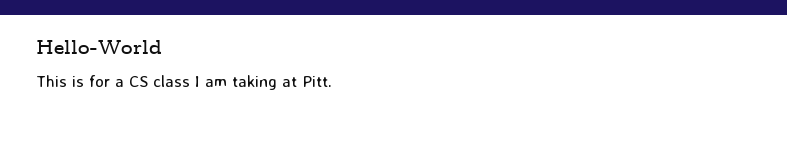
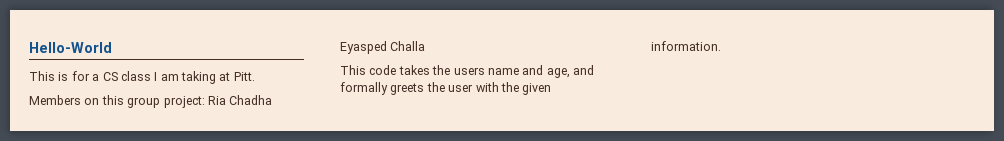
(332, 81) none -> [29,95,273,108] [340,41,426,54] [340,65,594,78] [340,82,552,95] [651,41,721,51] // Members on this group project: Ria Chadha Eyasped Challa // This code takes the users name and age, and formally greets the user with the given information.

